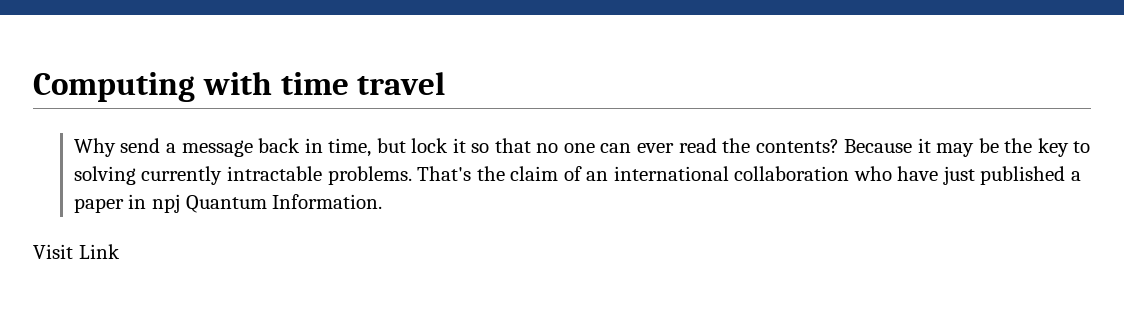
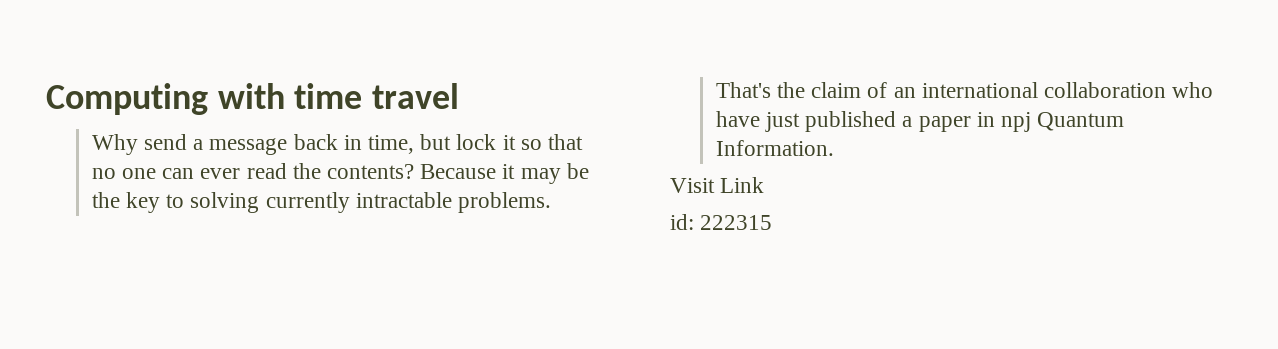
(120, 251) none -> [670,214,773,230] // id: 222315

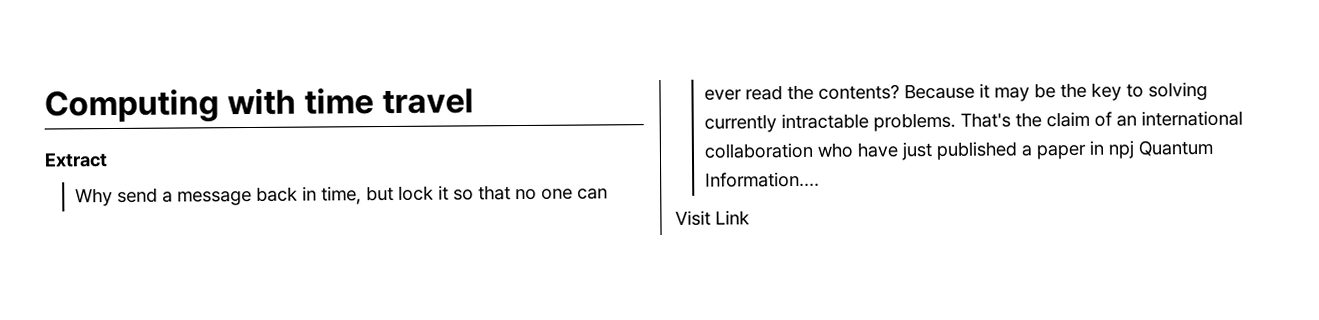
(460, 96) none -> [44,152,108,168] // Extract
[715,140,834,156] Information. -> [704,171,820,188] Information....
[670,214,773,230] // id: 222315 -> (750, 217) none

